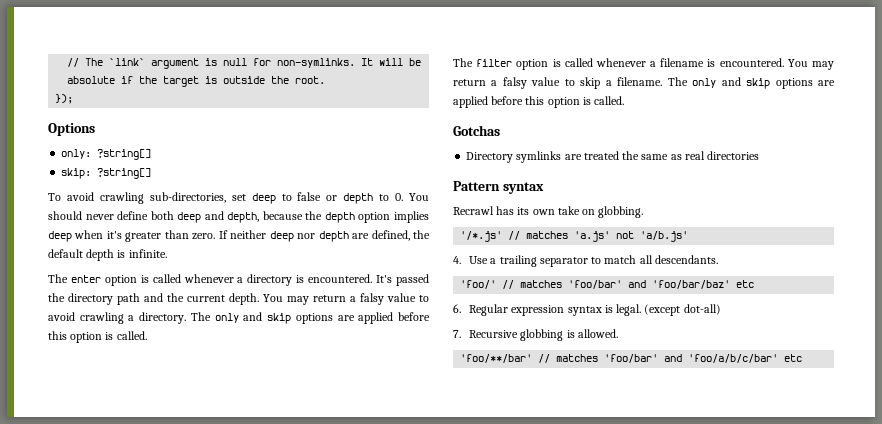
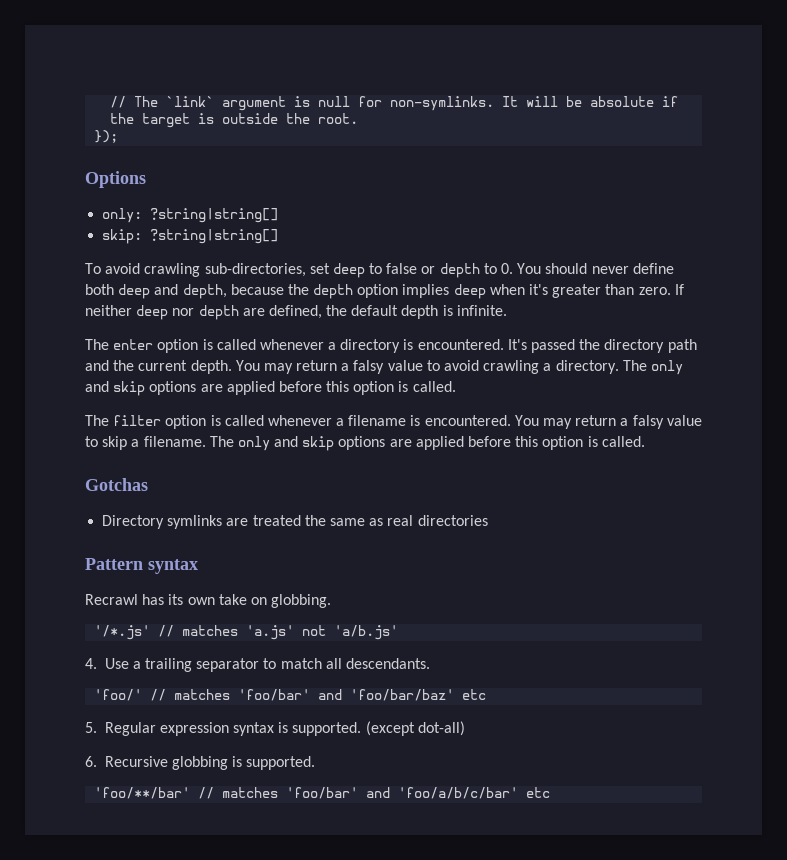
[97,149,152,160] ?string[] -> [150,208,279,223] ?string|string[]
[97,168,152,179] ?string[] -> [150,229,279,244] ?string|string[]
[453,304,461,313] 6. -> [85,722,97,733] 5.
[616,304,642,316] legal. -> [292,722,362,736] supported.
[453,330,461,338] 7. -> [85,756,97,767] 6.
[577,329,618,338] allowed. -> [246,756,316,770] supported.

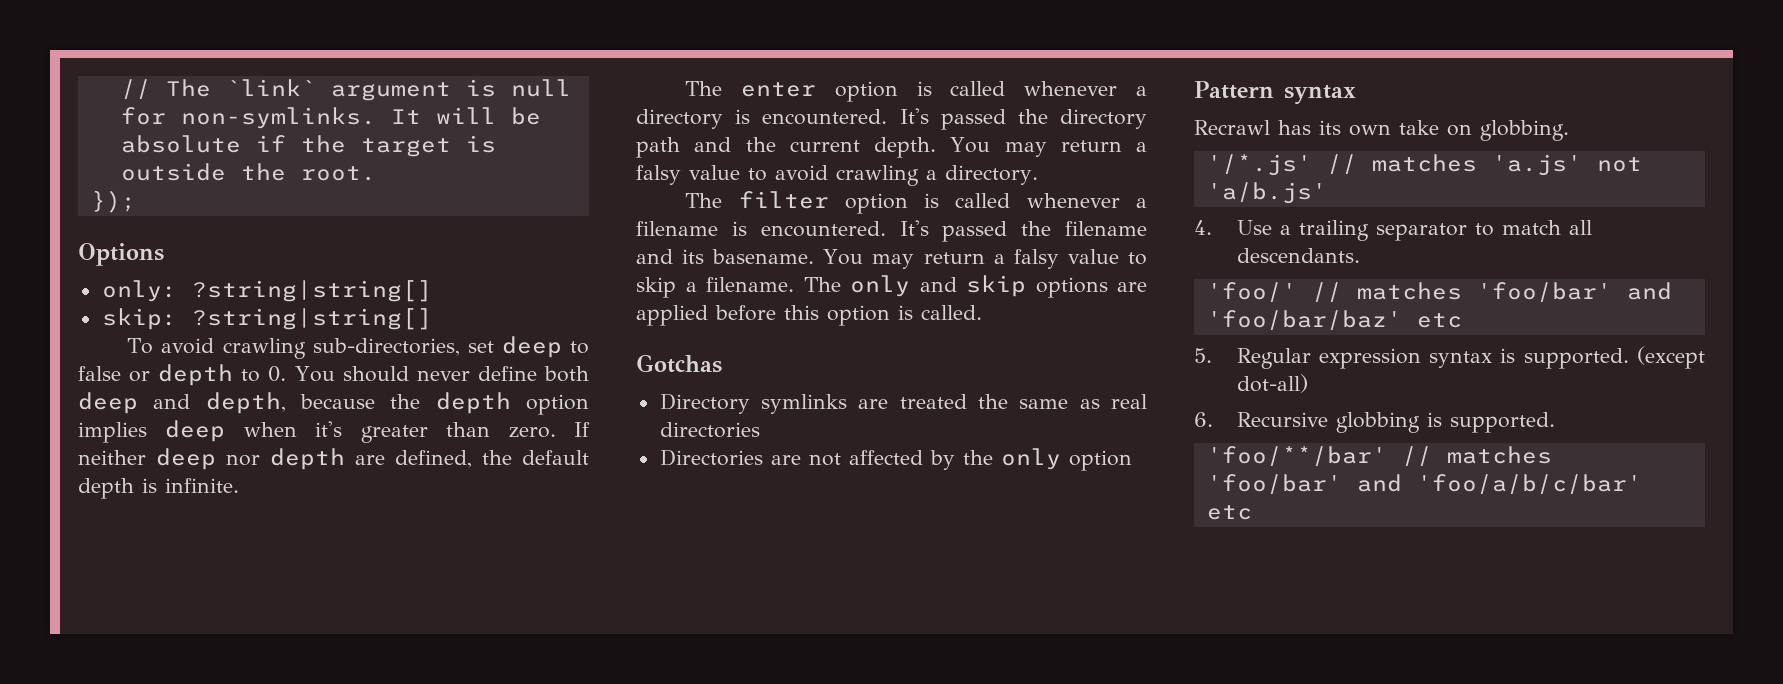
[622,360,683,375] [85,381,456,396] The only and skip options are applied before this option is called. -> (1038, 175) none
(511, 420) none -> [899,220,1147,242] [636,249,815,264] It's passed the filename and its basename.
(488, 520) none -> [659,448,1132,471] // Directories are not affected by the only option

